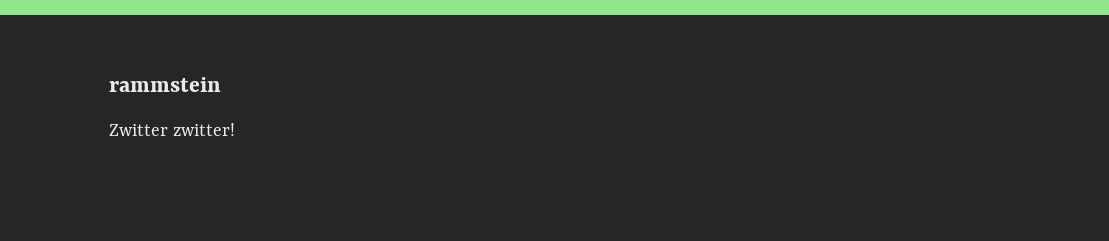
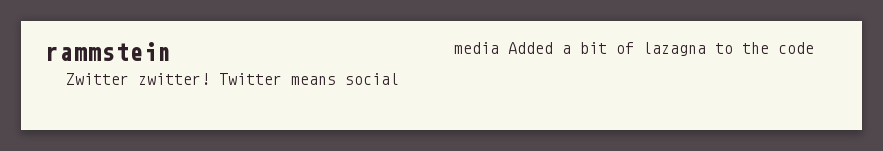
(236, 129) none -> [219,73,400,85] [454,42,814,56] Twitter means social media Added a bit of lazagna to the code

